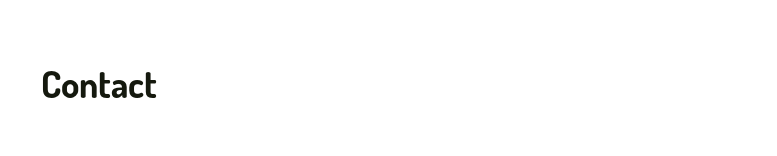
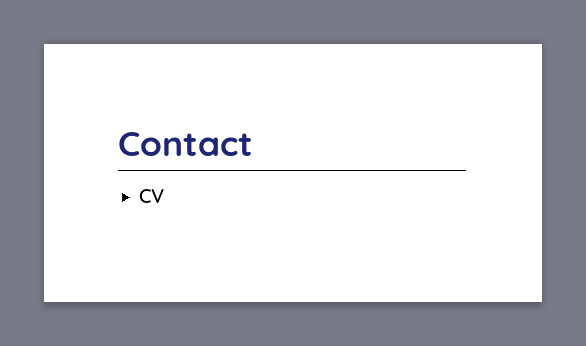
(157, 84) none -> [139,189,165,203] // CV

